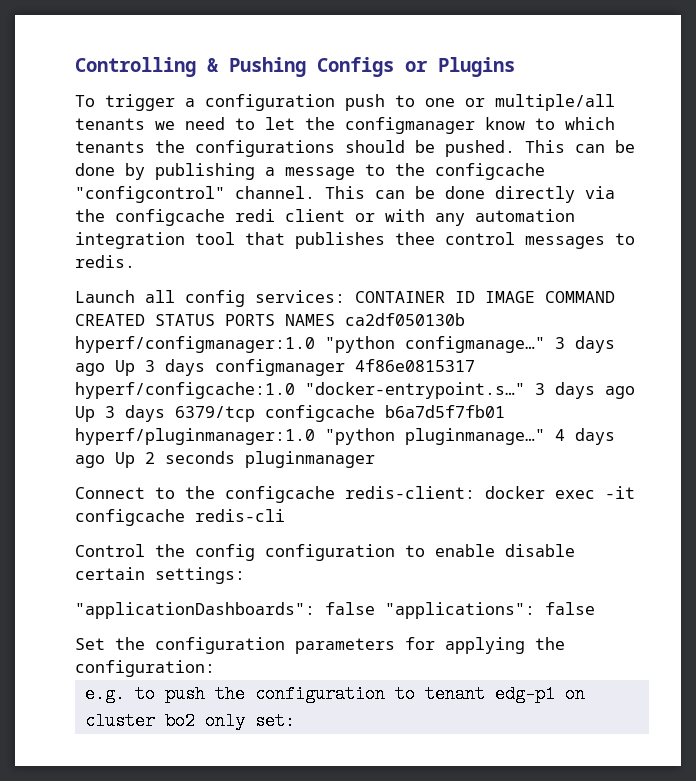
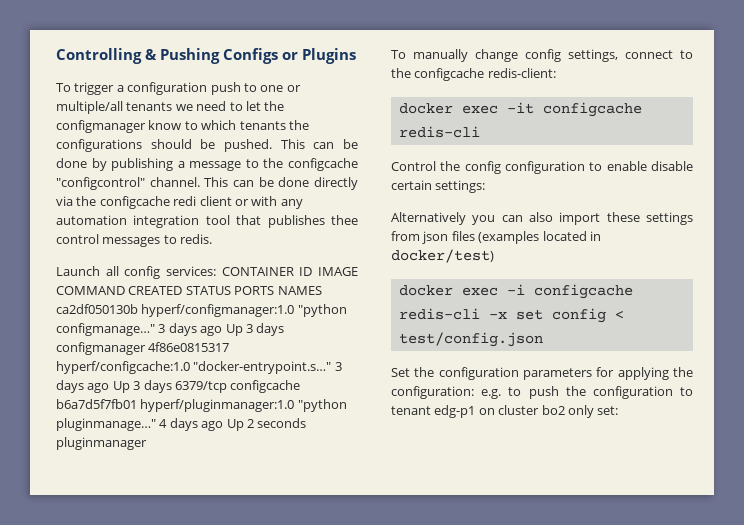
[75,487,145,499] Connect -> [391,49,673,62] To manually change config settings, connect
(475, 492) none -> (556, 73) //
[75,602,595,619] "applicationDashboards": false "applications": false -> [391,212,693,225] [391,231,601,244] [391,249,494,263] [398,284,633,299] [398,308,624,323] [398,332,543,347] Alternatively you can also import these settings from json files (examples located in docker/test) // docker exec -i configcache redis-cli -x set config < test/config.json
(215, 668) // -> (474, 392) none

